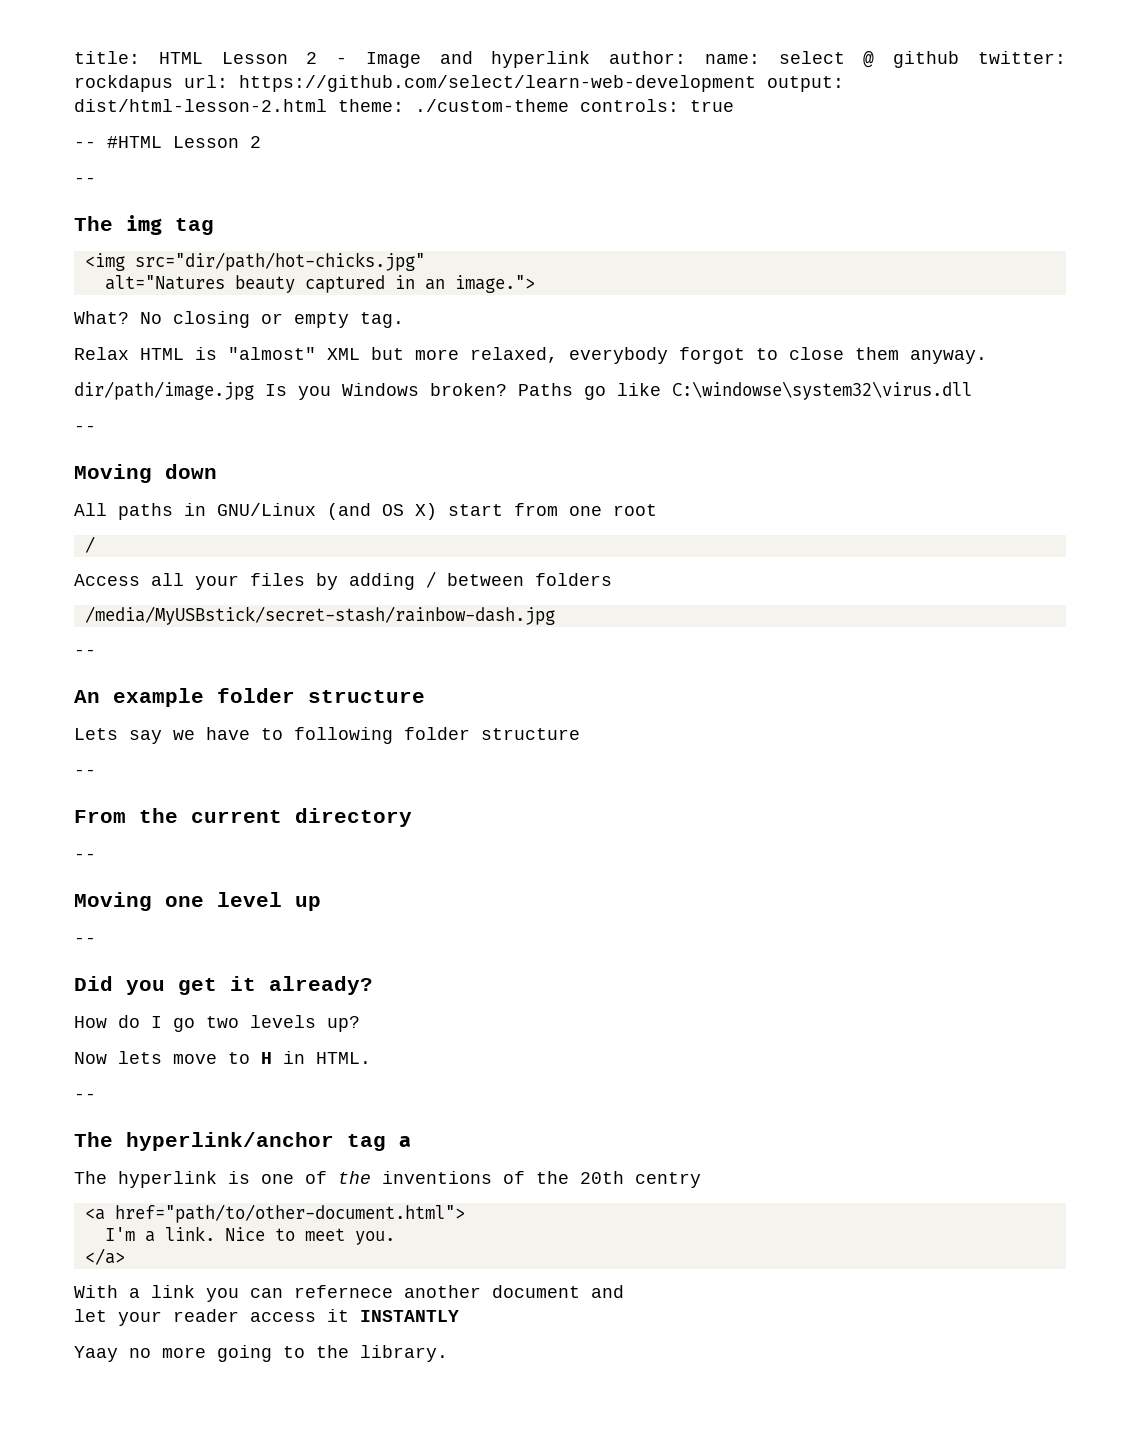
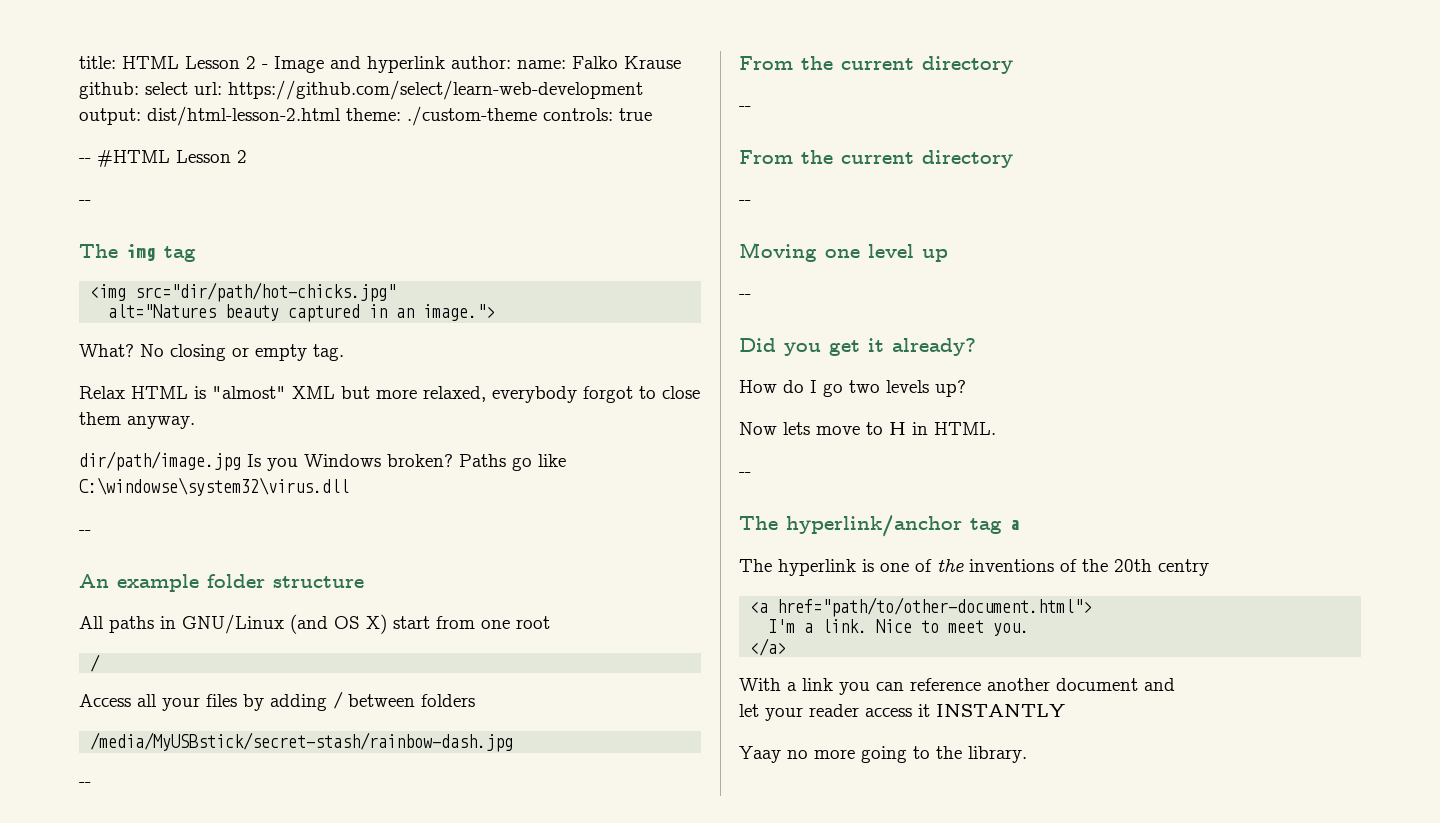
[778,51,1066,68] [74,75,173,92] select @ github twitter: rockdapus -> [572,56,681,69] [79,82,188,99] Falko Krause github: select
[74,464,217,483] Moving down -> [79,574,364,592] An example folder structure
[74,688,425,707] [74,727,580,744] An example folder structure // Lets say we have to following folder structure -> [739,56,1013,74] From the current directory
[294,1285,393,1298] refernece -> [910,678,981,691] reference

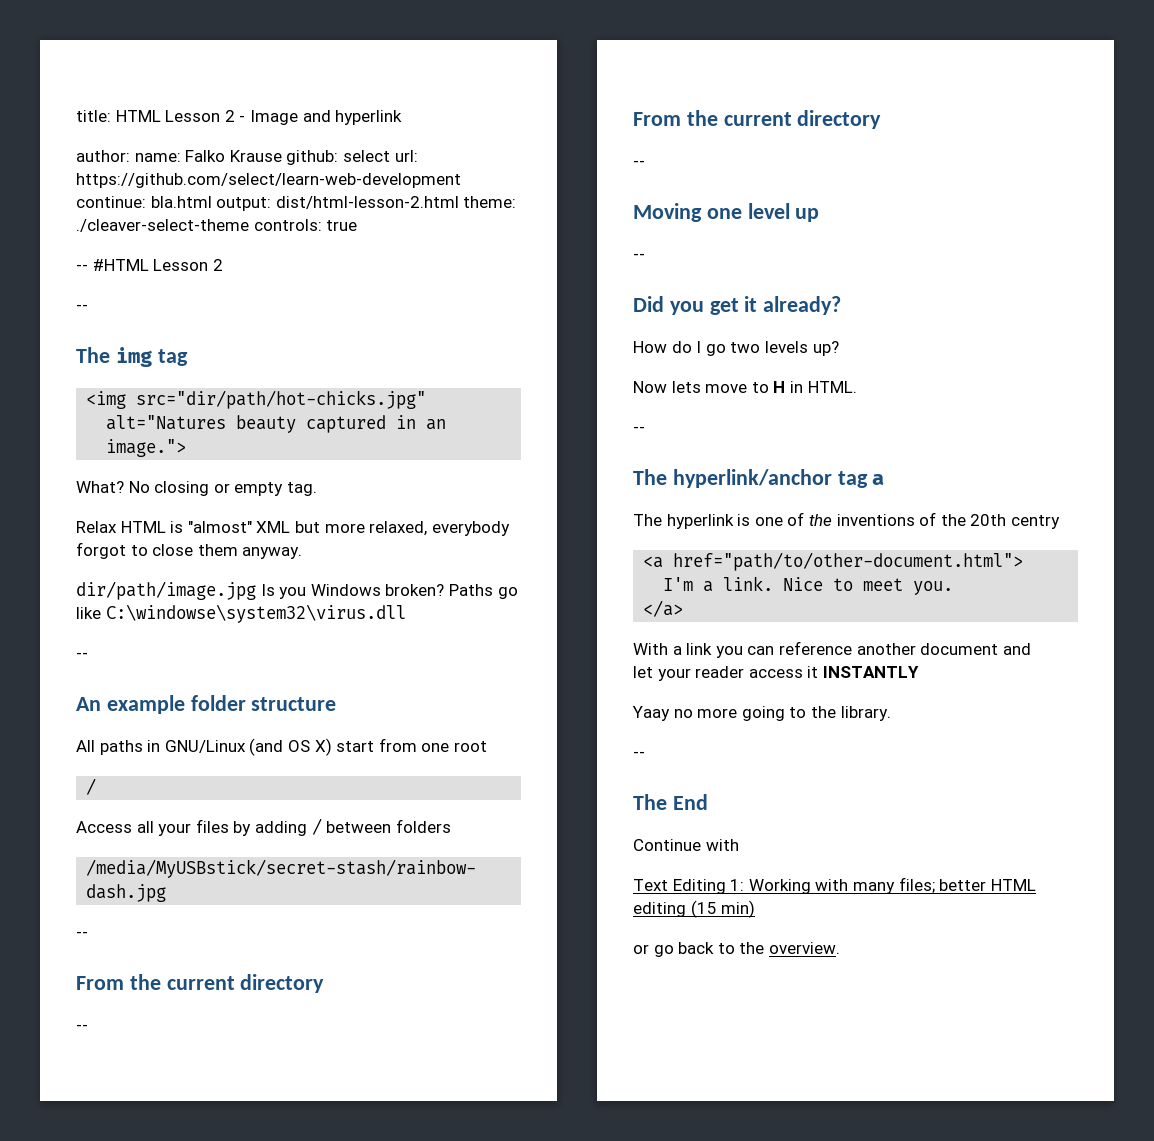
(445, 64) none -> (403, 117) //
(643, 90) none -> [76,196,212,208] continue: bla.html
[407,106,537,126] ./custom-theme -> [76,219,249,232] ./cleaver-select-theme
(1027, 754) none -> [633,751,645,758] [633,794,708,810] [633,839,739,851] [633,877,1036,894] [633,900,756,918] [633,942,840,957] // -- // The End // Continue with // Text Editing 1: Working with many files; better HTML editing (15 min) // or go back to the overview.

